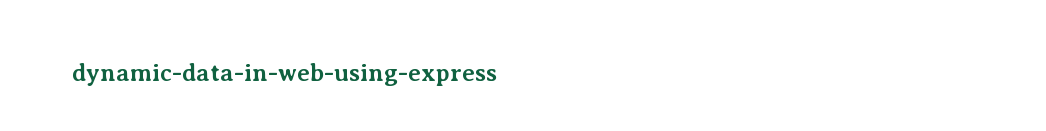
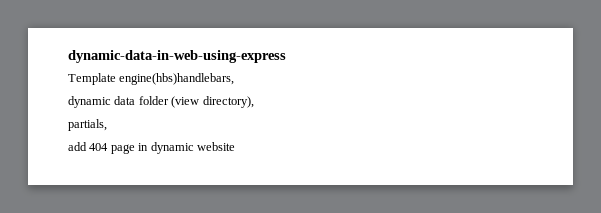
(497, 74) none -> [68,73,235,85] [68,96,254,108] [68,119,107,131] [68,142,235,154] // Template engine(hbs)handlebars, // dynamic data folder (view directory), // partials, // add 404 page in dynamic website

